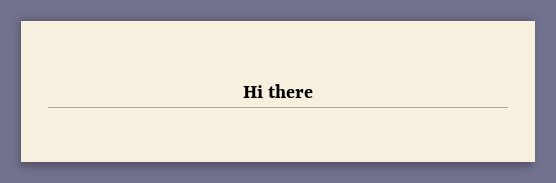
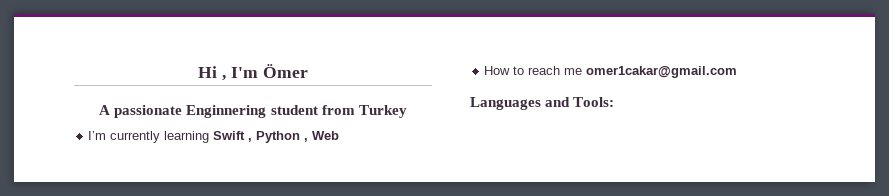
[268,84,314,98] there -> [222,64,308,81] [99,105,407,118] [88,131,340,143] [484,66,738,78] [470,97,615,110] , I'm Ömer // A passionate Enginnering student from Turkey // I’m currently learning Swift , Python , Web // How to reach me omer1cakar@gmail.com // Languages and Tools:

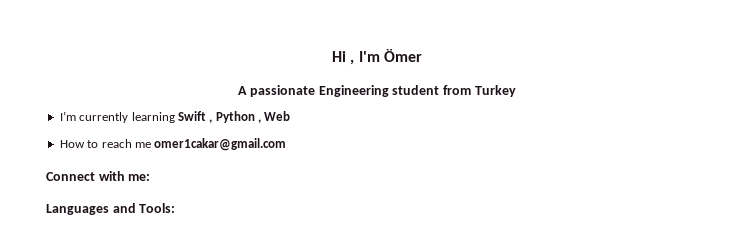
[186,105,267,118] Enginnering -> [318,85,389,97] Engineering
(738, 72) none -> [46,171,151,181] // Connect with me:

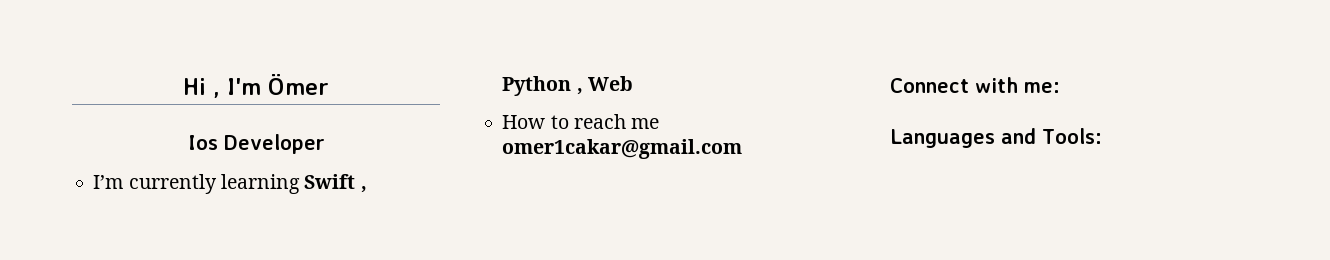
[238,85,516,97] A passionate Engineering student from Turkey -> [187,134,325,154] Ios Developer

